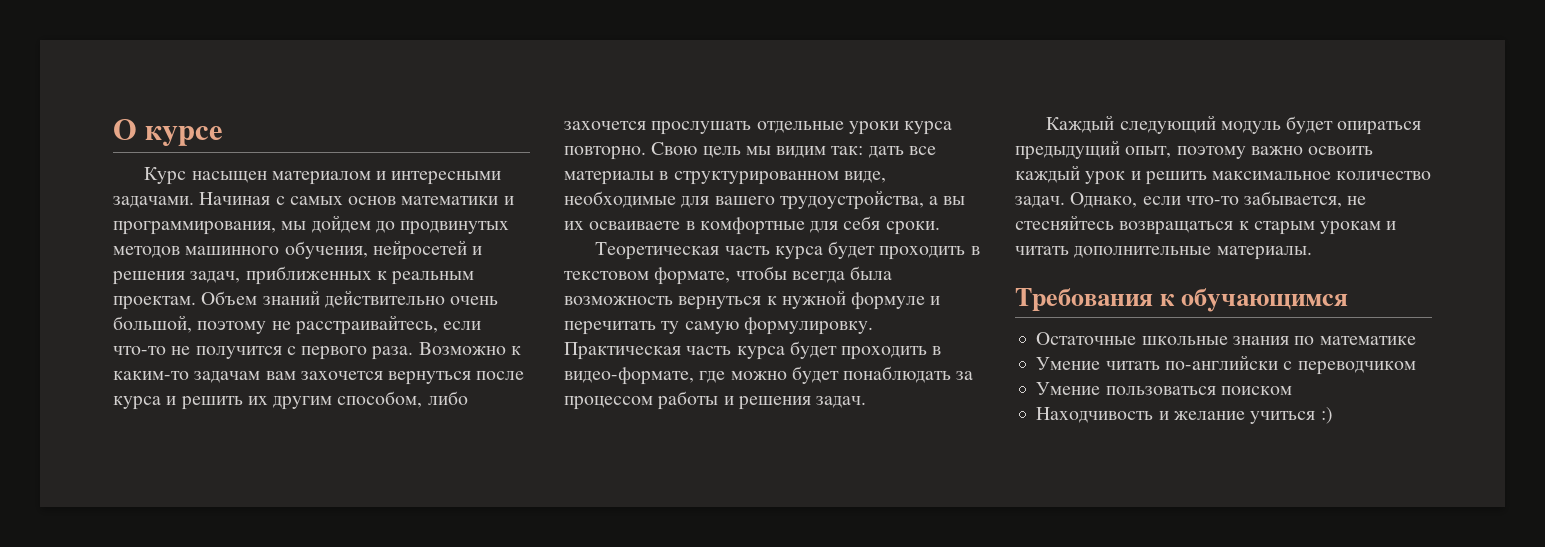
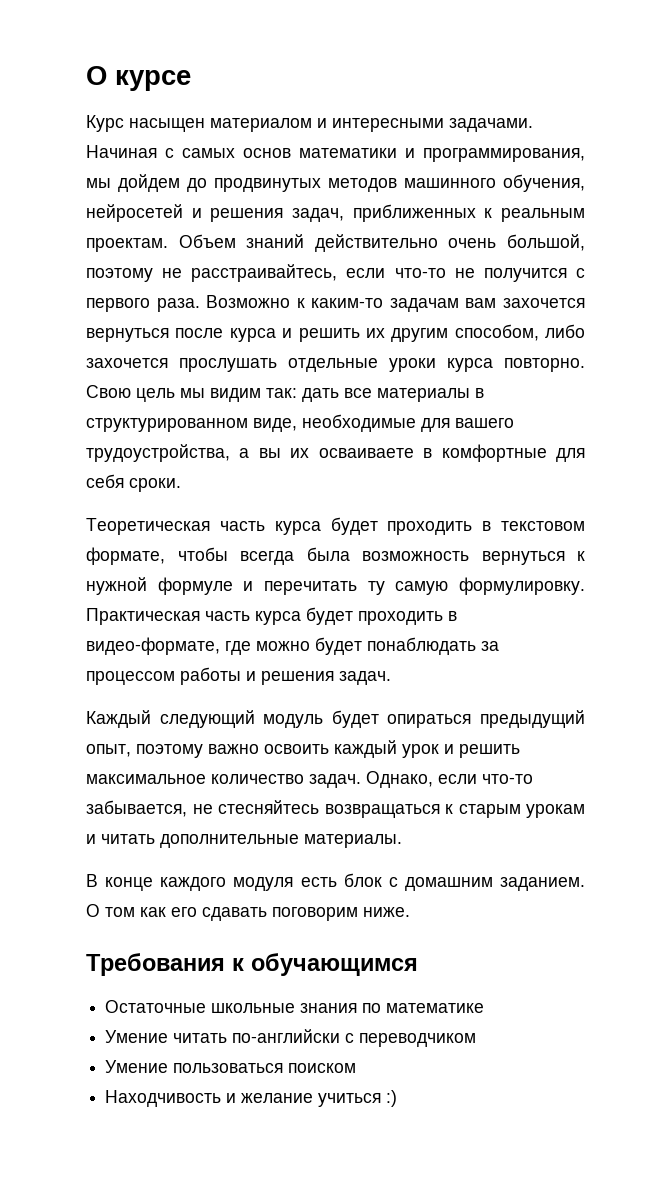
(1312, 253) none -> [86,873,585,891] [86,904,410,921] // В конце каждого модуля есть блок с домашним заданием. О том как его сдавать поговорим ниже.

